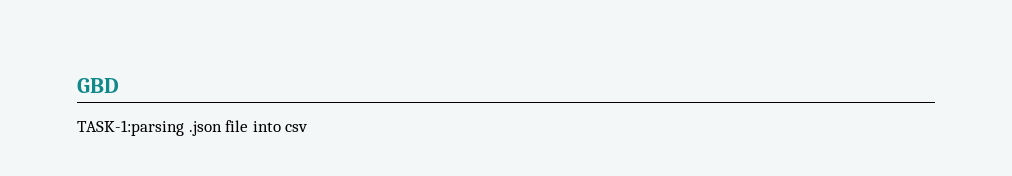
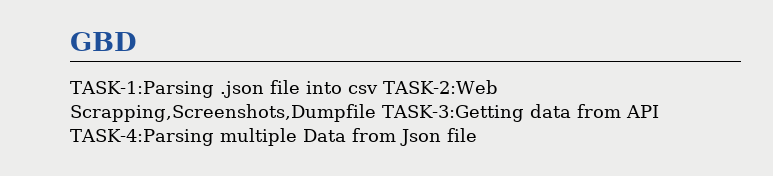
[77,120,184,136] TASK-1:parsing -> [70,81,214,98] TASK-1:Parsing
(309, 128) none -> [382,80,498,94] [70,104,659,122] [70,128,477,146] TASK-2:Web Scrapping,Screenshots,Dumpfile TASK-3:Getting data from API TASK-4:Parsing multiple Data from Json file

